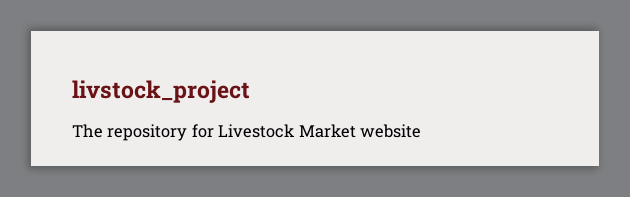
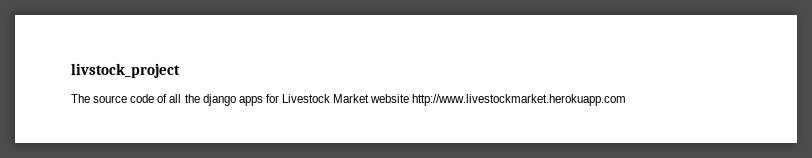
[107,124,188,141] repository -> [93,94,263,106] source code of all the django apps
(422, 131) none -> [412,94,627,106] http://www.livestockmarket.herokuapp.com

